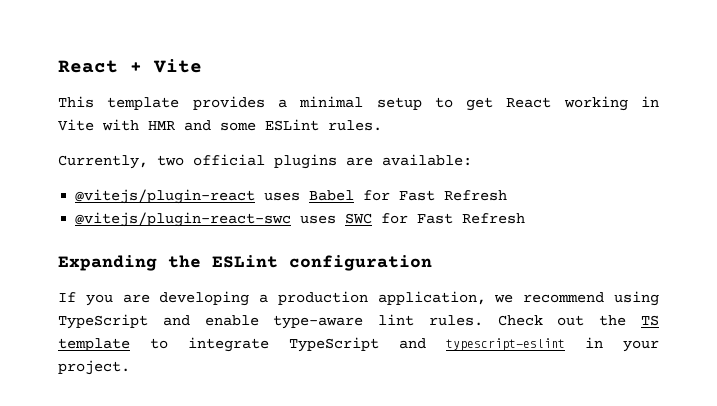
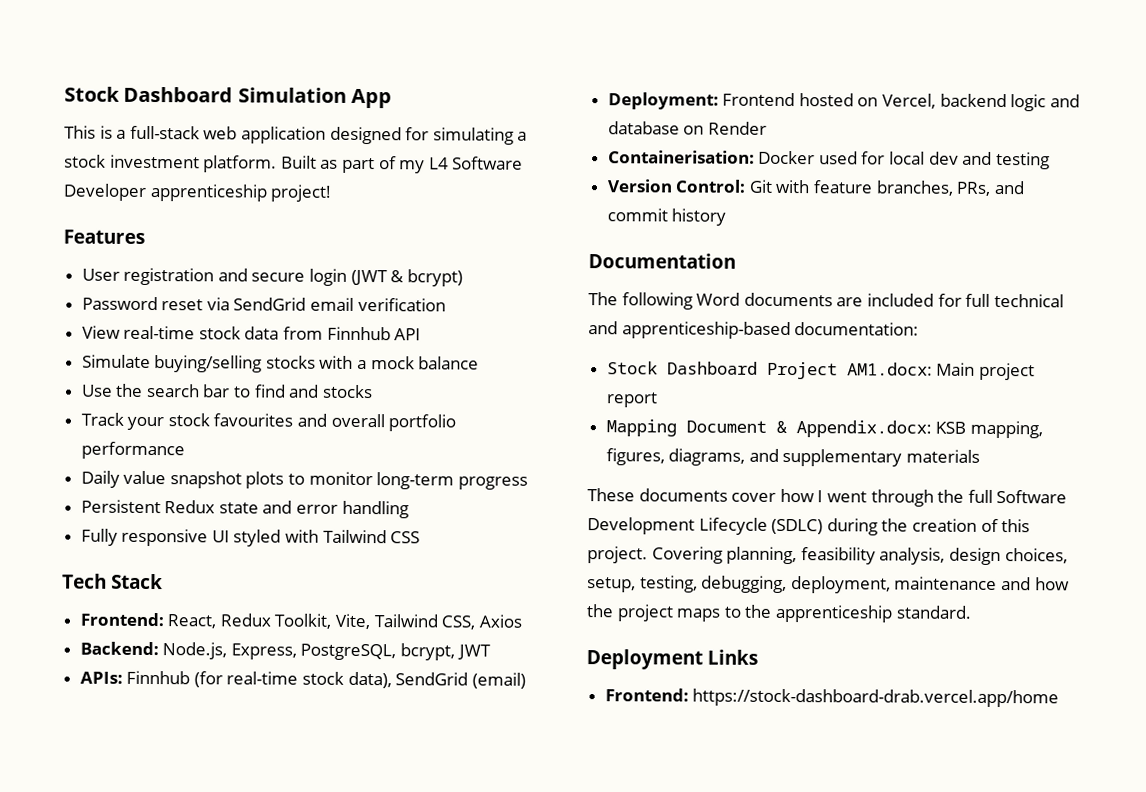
[58,59,202,73] [58,96,659,111] [58,119,382,131] [58,154,472,169] [75,189,508,204] [75,212,526,227] [58,255,432,271] [58,291,659,306] [58,314,659,329] [58,337,659,352] [58,360,130,375] React + Vite // This template provides a minimal setup to get React working in Vite with HMR and some ESLint rules. // Currently, two official plugins are available: // @vitejs/plugin-react uses Babel for Fast Refresh // @vitejs/plugin-react-swc uses SWC for Fast Refresh // Expanding the ESLint configuration // If you are developing a production application, we recommend using TypeScript and enable type-aware lint rules. Check out the TS template to integrate TypeScript and typescript-eslint in your project. -> [64,86,392,109] [64,125,528,145] [64,154,524,174] [63,183,332,202] [63,229,145,244] [81,267,463,287] [81,296,446,312] [81,325,422,341] [81,354,480,373] [80,383,373,399] [80,412,457,432] [80,441,185,460] [80,470,528,490] [80,499,409,519] [80,528,421,547] [62,573,163,590] [79,612,522,630] [79,641,491,661] [79,670,526,689] [607,92,1080,112] [607,121,767,135] [607,150,1050,170] [606,179,1025,196] [606,208,727,226] [588,253,736,269] [588,292,1064,310] [588,321,920,340] [606,361,1035,381] [605,392,658,408] [605,419,1043,439] [605,448,981,467] [587,488,1068,507] [587,517,1031,536] [587,546,1068,566] [587,575,1070,594] [586,604,972,623] [586,649,758,670] [604,688,1060,708] Stock Dashboard Simulation App // This is a full-stack web application designed for simulating a stock investment platform. Built as part of my L4 Software Developer apprenticeship project! // Features // User registration and secure login (JWT & bcrypt) // Password reset via SendGrid email verification // View real-time stock data from Finnhub API // Simulate buying/selling stocks with a mock balance // Use the search bar to find and stocks // Track your stock favourites and overall portfolio performance // Daily value snapshot plots to monitor long-term progress // Persistent Redux state and error handling // Fully responsive UI styled with Tailwind CSS // Tech Stack // Frontend: React, Redux Toolkit, Vite, Tailwind CSS, Axios // Backend: Node.js, Express, PostgreSQL, bcrypt, JWT // APIs: Finnhub (for real-time stock data), SendGrid (email) // Deployment: Frontend hosted on Vercel, backend logic and database on Render // Containerisation: Docker used for local dev and testing // Version Control: Git with feature branches, PRs, and commit history // Documentation // The following Word documents are included for full technical and apprenticeship-based documentation: // Stock Dashboard Project AM1.docx: Main project report // Mapping Document & Appendix.docx: KSB mapping, figures, diagrams, and supplementary materials // These documents cover how I went through the full Software Development Lifecycle (SDLC) during the creation of this project. Covering planning, feasibility analysis, design choices, setup, testing, debugging, deployment, maintenance and how the project maps to the apprenticeship standard. // Deployment Links // Frontend: https://stock-dashboard-drab.vercel.app/home

